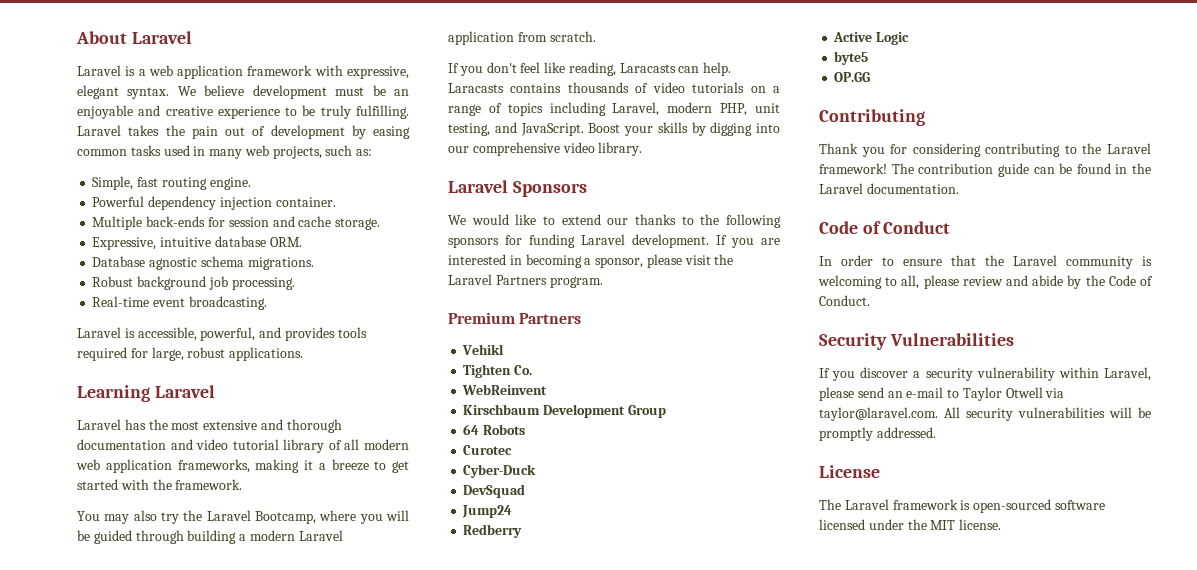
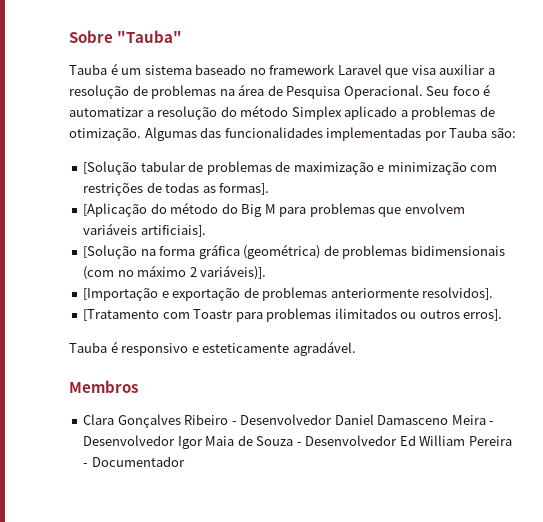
[76,31,192,44] [77,65,409,79] [77,85,409,99] [77,105,409,119] [77,125,410,139] [77,145,373,159] [92,176,251,190] [92,196,336,210] [92,216,381,230] [92,236,302,250] [92,256,314,270] [92,276,295,290] [92,296,267,310] [77,327,367,341] [77,347,304,361] [77,385,215,402] [77,419,342,433] [77,439,409,453] [76,459,409,473] [77,479,243,490] [77,510,409,524] [77,530,343,544] [448,31,596,45] [448,62,732,76] [448,82,780,93] [448,102,780,116] [448,122,780,136] [448,142,643,156] [448,180,587,197] [448,214,781,228] [448,234,780,248] [448,254,734,268] [448,274,603,288] [448,312,582,324] [462,344,505,355] [463,364,533,378] [462,384,548,395] [463,404,666,418] [463,424,526,435] [463,445,513,455] [463,464,537,478] [463,484,526,498] [462,505,513,518] [463,524,523,538] [833,32,910,45] [834,51,869,65] [834,72,871,82] [819,109,925,126] [819,143,1151,157] [819,163,1151,177] [819,183,959,194] [819,221,951,234] [819,255,1152,269] [818,275,1153,289] [819,295,870,306] [819,333,1014,350] [819,367,1151,381] [819,387,1065,401] [819,407,1151,421] [819,427,936,441] [819,465,880,478] [819,499,1105,513] [819,519,1002,530] About Laravel // Laravel is a web application framework with expressive, elegant syntax. We believe development must be an enjoyable and creative experience to be truly fulfilling. Laravel takes the pain out of development by easing common tasks used in many web projects, such as: // Simple, fast routing engine. // Powerful dependency injection container. // Multiple back-ends for session and cache storage. // Expressive, intuitive database ORM. // Database agnostic schema migrations. // Robust background job processing. // Real-time event broadcasting. // Laravel is accessible, powerful, and provides tools required for large, robust applications. // Learning Laravel // Laravel has the most extensive and thorough documentation and video tutorial library of all modern web application frameworks, making it a breeze to get started with the framework. // You may also try the Laravel Bootcamp, where you will be guided through building a modern Laravel application from scratch. // If you don't feel like reading, Laracasts can help. Laracasts contains thousands of video tutorials on a range of topics including Laravel, modern PHP, unit testing, and JavaScript. Boost your skills by digging into our comprehensive video library. // Laravel Sponsors // We would like to extend our thanks to the following sponsors for funding Laravel development. If you are interested in becoming a sponsor, please visit the Laravel Partners program. // Premium Partners // Vehikl // Tighten Co. // WebReinvent // Kirschbaum Development Group // 64 Robots // Curotec // Cyber-Duck // DevSquad // Jump24 // Redberry // Active Logic // byte5 // OP.GG // Contributing // Thank you for considering contributing to the Laravel framework! The contribution guide can be found in the Laravel documentation. // Code of Conduct // In order to ensure that the Laravel community is welcoming to all, please review and abide by the Code of Conduct. // Security Vulnerabilities // If you discover a security vulnerability within Laravel, please send an e-mail to Taylor Otwell via taylor@laravel.com. All security vulnerabilities will be promptly addressed. // License // The Laravel framework is open-sourced software licensed under the MIT license. -> [69,30,183,43] [69,63,495,78] [69,84,491,99] [69,105,495,120] [69,127,516,141] [83,161,498,175] [83,182,270,196] [83,202,465,217] [83,223,206,237] [83,244,505,259] [83,265,267,280] [83,287,494,301] [83,308,503,322] [69,341,356,356] [69,380,138,393] [83,414,495,428] [83,435,512,449] [83,456,185,467] Sobre "Tauba" // Tauba é um sistema baseado no framework Laravel que visa auxiliar a resolução de problemas na área de Pesquisa Operacional. Seu foco é automatizar a resolução do método Simplex aplicado a problemas de otimização. Algumas das funcionalidades implementadas por Tauba são: // [Solução tabular de problemas de maximização e minimização com restrições de todas as formas]. // [Aplicação do método do Big M para problemas que envolvem variáveis artificiais]. // [Solução na forma gráfica (geométrica) de problemas bidimensionais (com no máximo 2 variáveis)]. // [Importação e exportação de problemas anteriormente resolvidos]. // [Tratamento com Toastr para problemas ilimitados ou outros erros]. // Tauba é responsivo e esteticamente agradável. // Membros // Clara Gonçalves Ribeiro - Desenvolvedor Daniel Damasceno Meira - Desenvolvedor Igor Maia de Souza - Desenvolvedor Ed William Pereira - Documentador

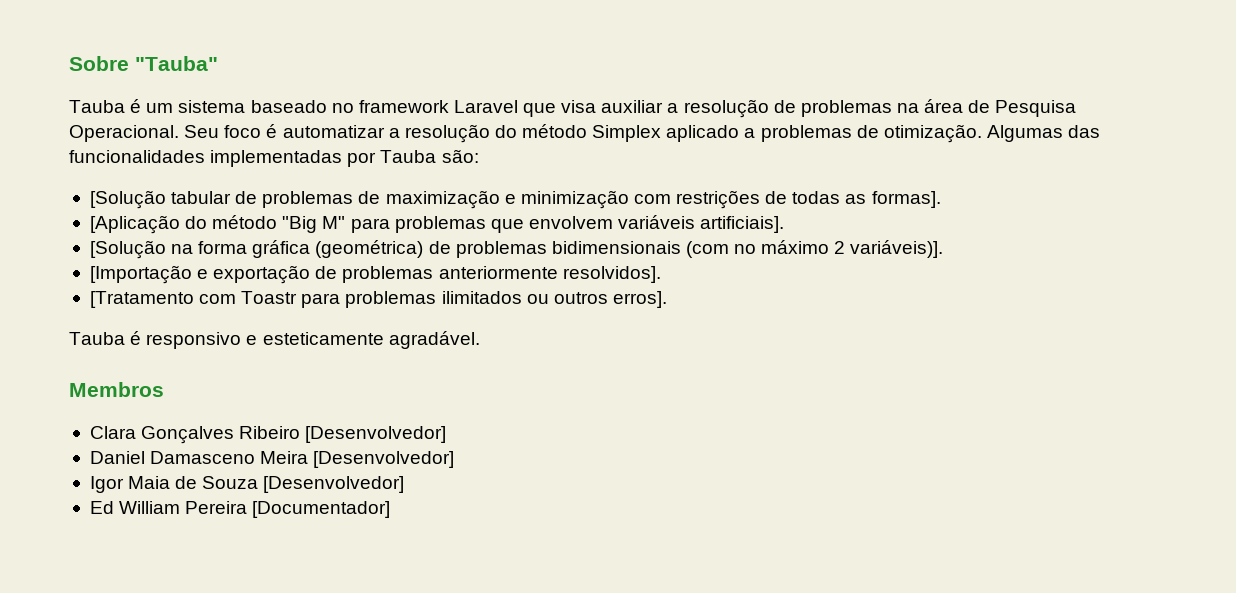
[221,203,276,217] do Big M -> [282,216,346,233] "Big M"
[231,414,333,425] - Desenvolvedor -> [305,426,447,443] [Desenvolvedor] //
[489,421,495,425] [83,435,176,446] - Desenvolvedor -> [313,451,455,468] [Desenvolvedor] //
[296,435,398,446] - Desenvolvedor -> [263,476,405,493] [Desenvolvedor] //
[83,456,185,467] - Documentador -> [252,501,391,518] [Documentador]

